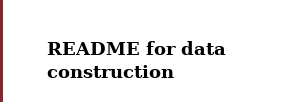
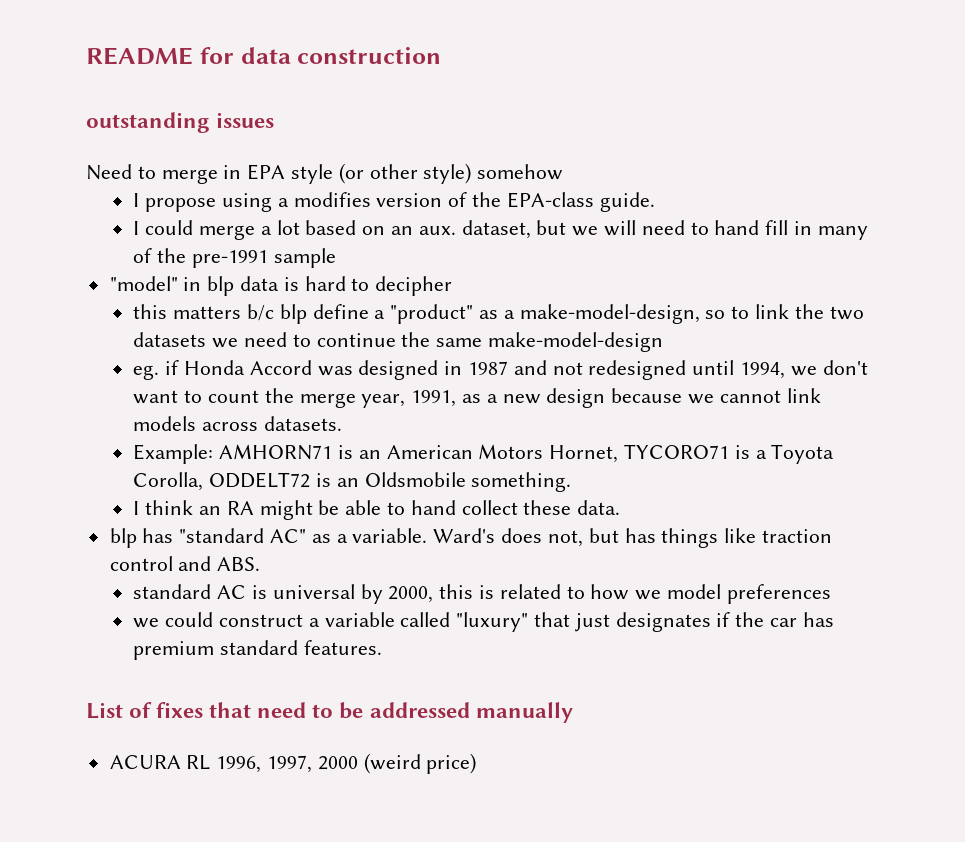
(174, 71) none -> [86,112,275,133] [86,163,564,184] [133,192,655,212] [133,220,868,240] [133,248,336,268] [109,276,453,296] [133,304,864,324] [133,332,663,352] [133,360,868,380] [133,388,821,408] [133,416,342,431] [133,444,835,464] [133,472,572,492] [133,500,621,520] [109,528,832,548] [109,556,261,571] [133,584,831,604] [133,612,834,632] [133,640,382,660] [86,702,573,723] [109,753,477,774] // outstanding issues // Need to merge in EPA style (or other style) somehow // I propose using a modifies version of the EPA-class guide. // I could merge a lot based on an aux. dataset, but we will need to hand fill in many of the pre-1991 sample // "model" in blp data is hard to decipher // this matters b/c blp define a "product" as a make-model-design, so to link the two datasets we need to continue the same make-model-design // eg. if Honda Accord was designed in 1987 and not redesigned until 1994, we don't want to count the merge year, 1991, as a new design because we cannot link models across datasets. // Example: AMHORN71 is an American Motors Hornet, TYCORO71 is a Toyota Corolla, ODDELT72 is an Oldsmobile something. // I think an RA might be able to hand collect these data. // blp has "standard AC" as a variable. Ward's does not, but has things like traction control and ABS. // standard AC is universal by 2000, this is related to how we model preferences // we could construct a variable called "luxury" that just designates if the car has premium standard features. // List of fixes that need to be addressed manually // ACURA RL 1996, 1997, 2000 (weird price)

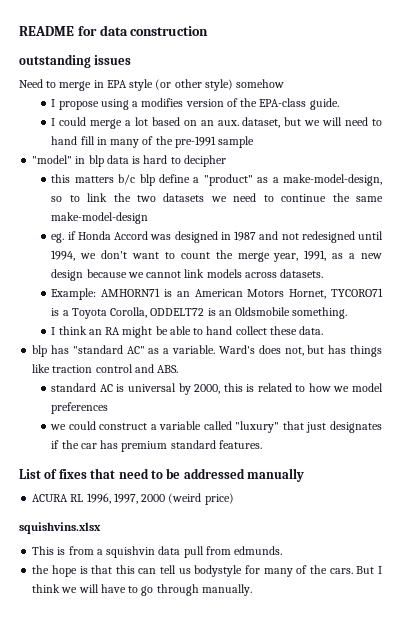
(477, 763) none -> [19,522,101,534] [32,546,283,558] [32,565,382,577] [32,584,252,596] // squishvins.xlsx // This is from a squishvin data pull from edmunds. // the hope is that this can tell us bodystyle for many of the cars. But I think we will have to go through manually.

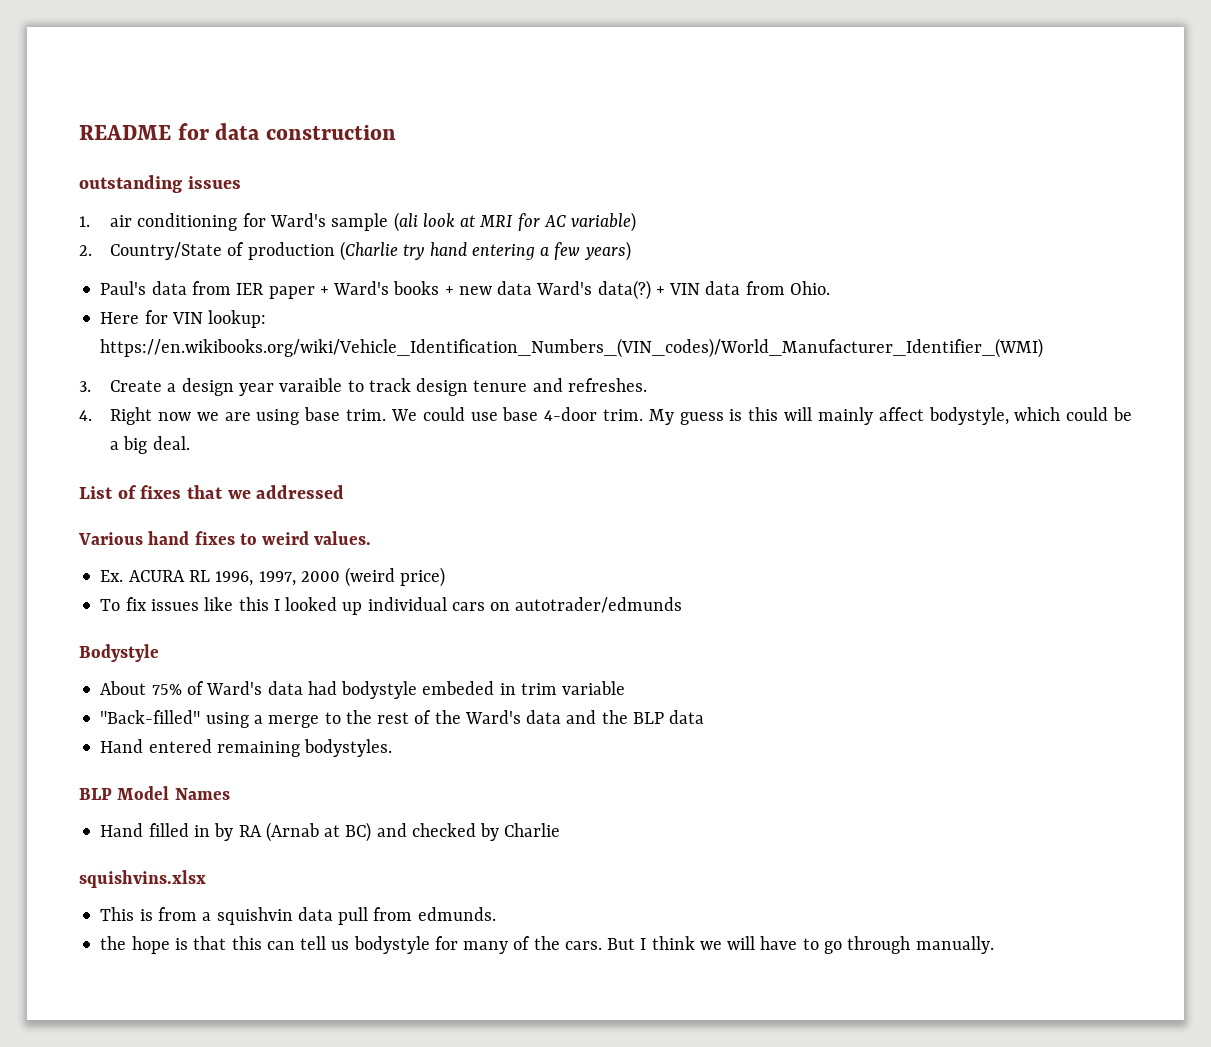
[19,79,285,91] [51,98,339,110] [51,117,383,129] [51,136,255,148] [32,155,226,167] [51,174,383,186] [51,193,384,202] [51,212,149,224] [51,231,384,243] [51,250,382,262] [51,269,324,281] [51,288,383,300] [51,307,348,319] [51,326,323,338] [32,345,382,357] [32,364,179,373] [51,383,384,395] [51,402,109,414] [50,421,382,433] [51,440,262,452] [19,468,304,482] Need to merge in EPA style (or other style) somehow // I propose using a modifies version of the EPA-class guide. // I could merge a lot based on an aux. dataset, but we will need to hand fill in many of the pre-1991 sample // "model" in blp data is hard to decipher // this matters b/c blp define a "product" as a make-model-design, so to link the two datasets we need to continue the same make-model-design // eg. if Honda Accord was designed in 1987 and not redesigned until 1994, we don't want to count the merge year, 1991, as a new design because we cannot link models across datasets. // Example: AMHORN71 is an American Motors Hornet, TYCORO71 is a Toyota Corolla, ODDELT72 is an Oldsmobile something. // I think an RA might be able to hand collect these data. // blp has "standard AC" as a variable. Ward's does not, but has things like traction control and ABS. // standard AC is universal by 2000, this is related to how we model preferences // we could construct a variable called "luxury" that just designates if the car has premium standard features. // List of fixes that need to be addressed manually // -> [79,212,637,232] [79,241,631,261] [100,280,830,300] [100,310,267,328] [100,338,1044,358] [79,378,647,396] [79,407,1133,425] [110,436,190,454] [79,485,345,499] [78,531,372,545] [100,570,124,582] 1. air conditioning for Ward's sample (ali look at MRI for AC variable) // 2. Country/State of production (Charlie try hand entering a few years) // Paul's data from IER paper + Ward's books + new data Ward's data(?) + VIN data from Ohio. // Here for VIN lookup: https://en.wikibooks.org/wiki/Vehicle_Identification_Numbers_(VIN_codes)/World_Manufacturer_Identifier_(WMI) // 3. Create a design year varaible to track design tenure and refreshes. // 4. Right now we are using base trim. We could use base 4-door trim. My guess is this will mainly affect bodystyle, which could be a big deal. // List of fixes that we addressed // Various hand fixes to weird values. // Ex.
(234, 499) none -> [100,597,683,615] [79,644,159,662] [100,681,626,699] [100,710,705,728] [100,739,393,757] [79,786,230,800] [100,822,561,842] // To fix issues like this I looked up individual cars on autotrader/edmunds // Bodystyle // About 75% of Ward's data had bodystyle embeded in trim variable // "Back-filled" using a merge to the rest of the Ward's data and the BLP data // Hand entered remaining bodystyles. // BLP Model Names // Hand filled in by RA (Arnab at BC) and checked by Charlie

